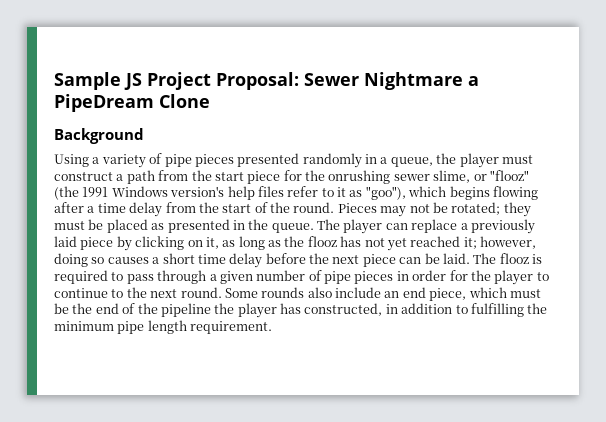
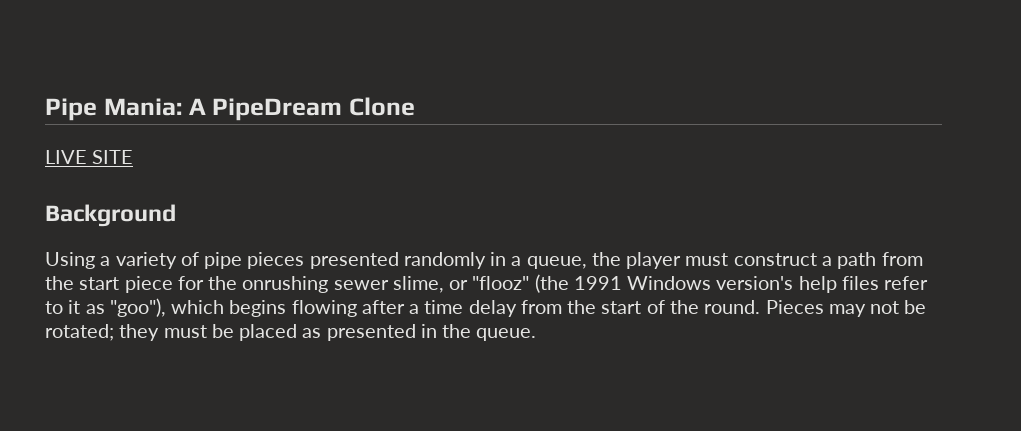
[54,72,479,90] Sample JS Project Proposal: Sewer Nightmare a -> [45,98,206,121] Pipe Mania: A
(210, 101) none -> [45,150,134,164] // LIVE SITE
[317,219,535,234] [54,236,536,251] [54,253,542,268] [54,270,549,285] [54,287,541,301] [54,303,548,318] [54,320,273,334] The player can replace a previously laid piece by clicking on it, as long as the flooz has not yet reached it; however, doing so causes a short time delay before the next piece can be laid. The flooz is required to pass through a given number of pipe pieces in order for the player to continue to the next round. Some rounds also include an end piece, which must be the end of the pipeline the player has constructed, in addition to fulfilling the minimum pipe length requirement. -> (537, 334) none

